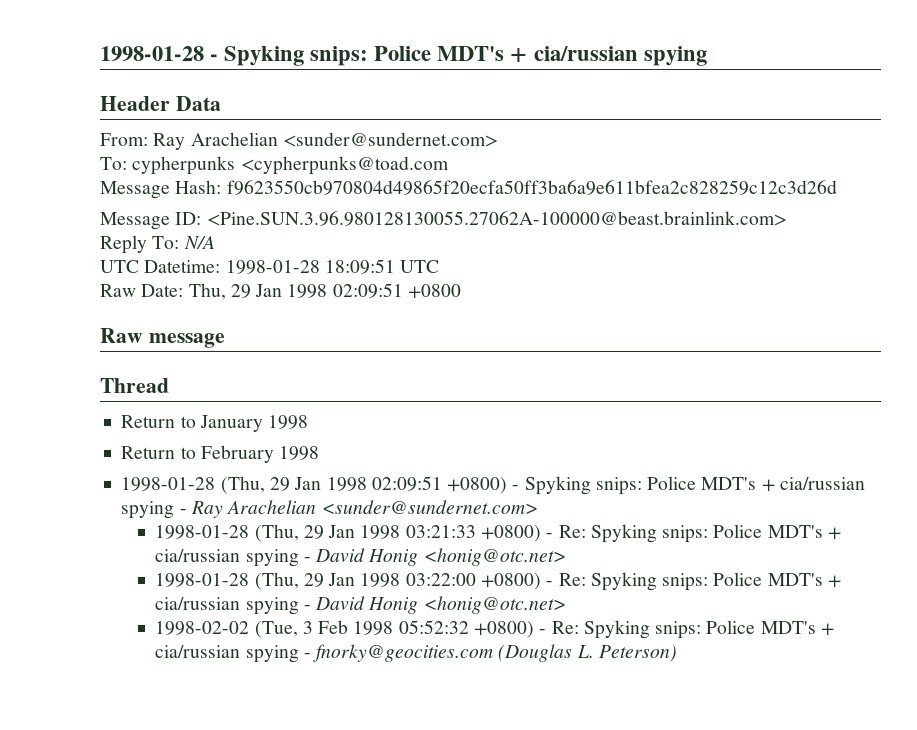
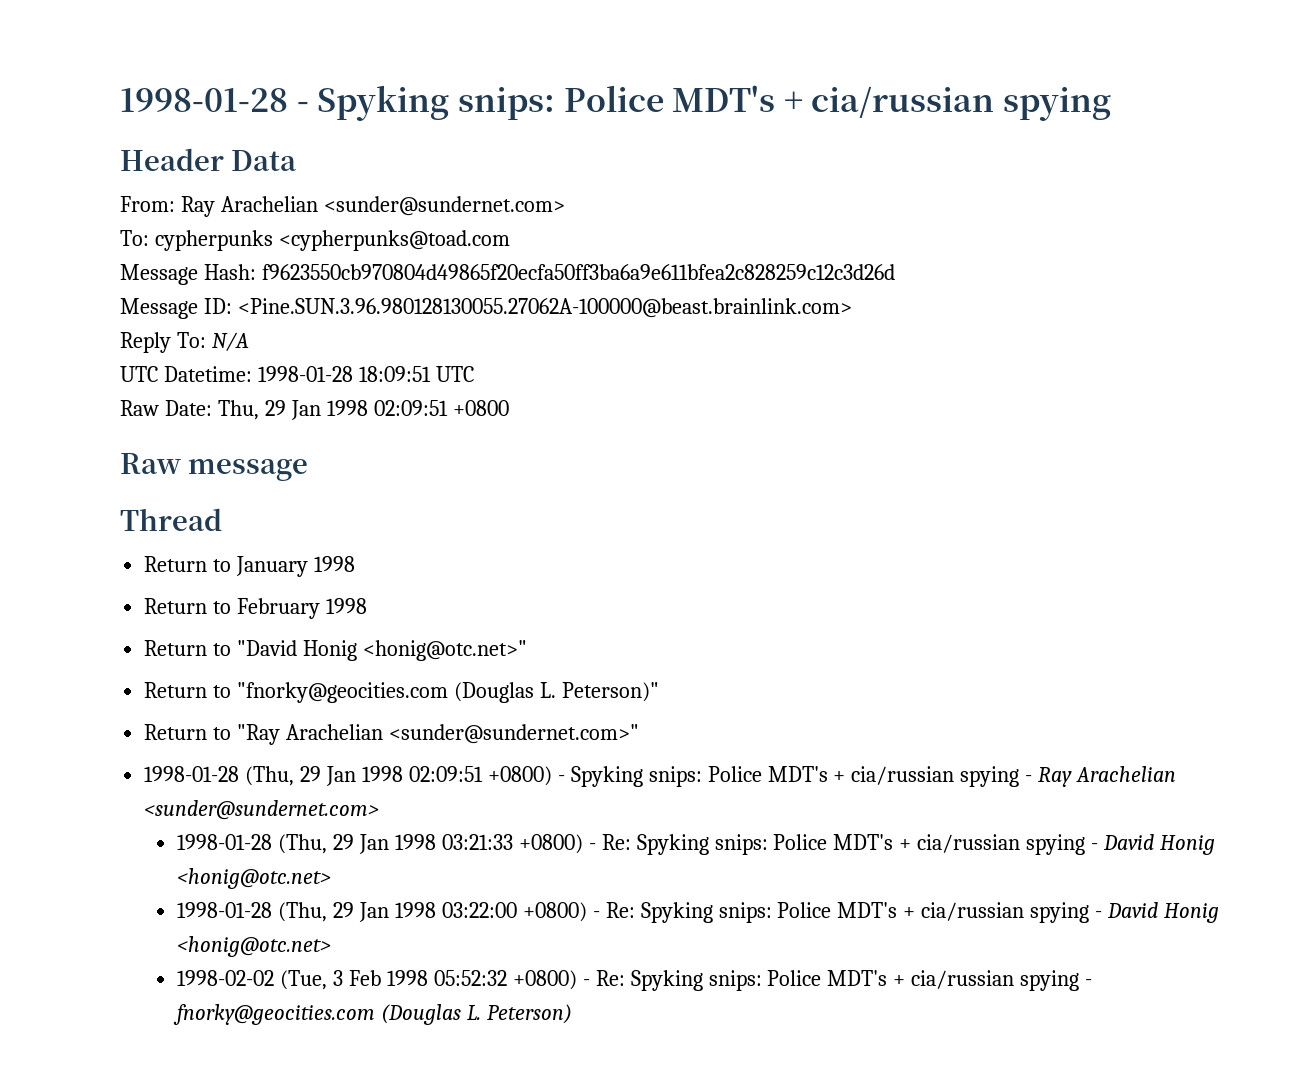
(320, 453) none -> [144,640,527,661] [144,682,659,703] [144,724,639,745] // Return to "David Honig <honig@otc.net>" // Return to "fnorky@geocities.com (Douglas L. Peterson)" // Return to "Ray Arachelian <sunder@sundernet.com>"

